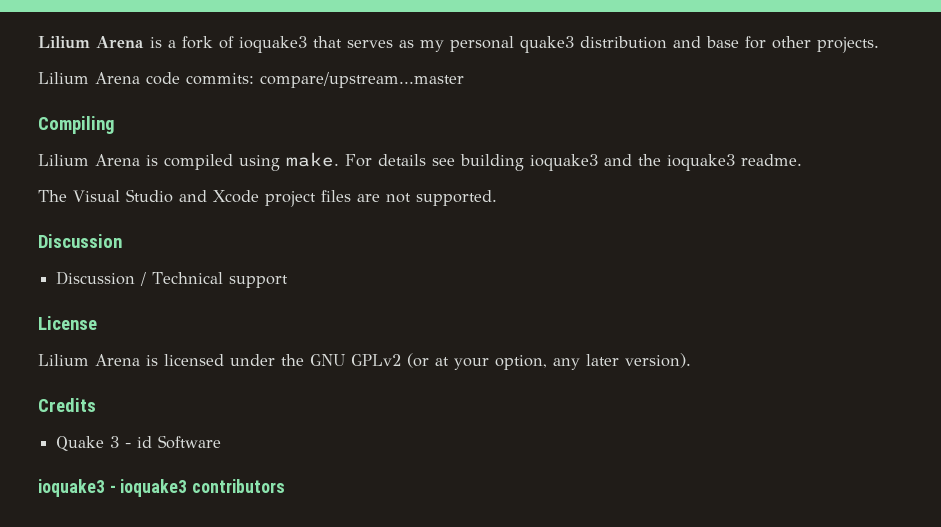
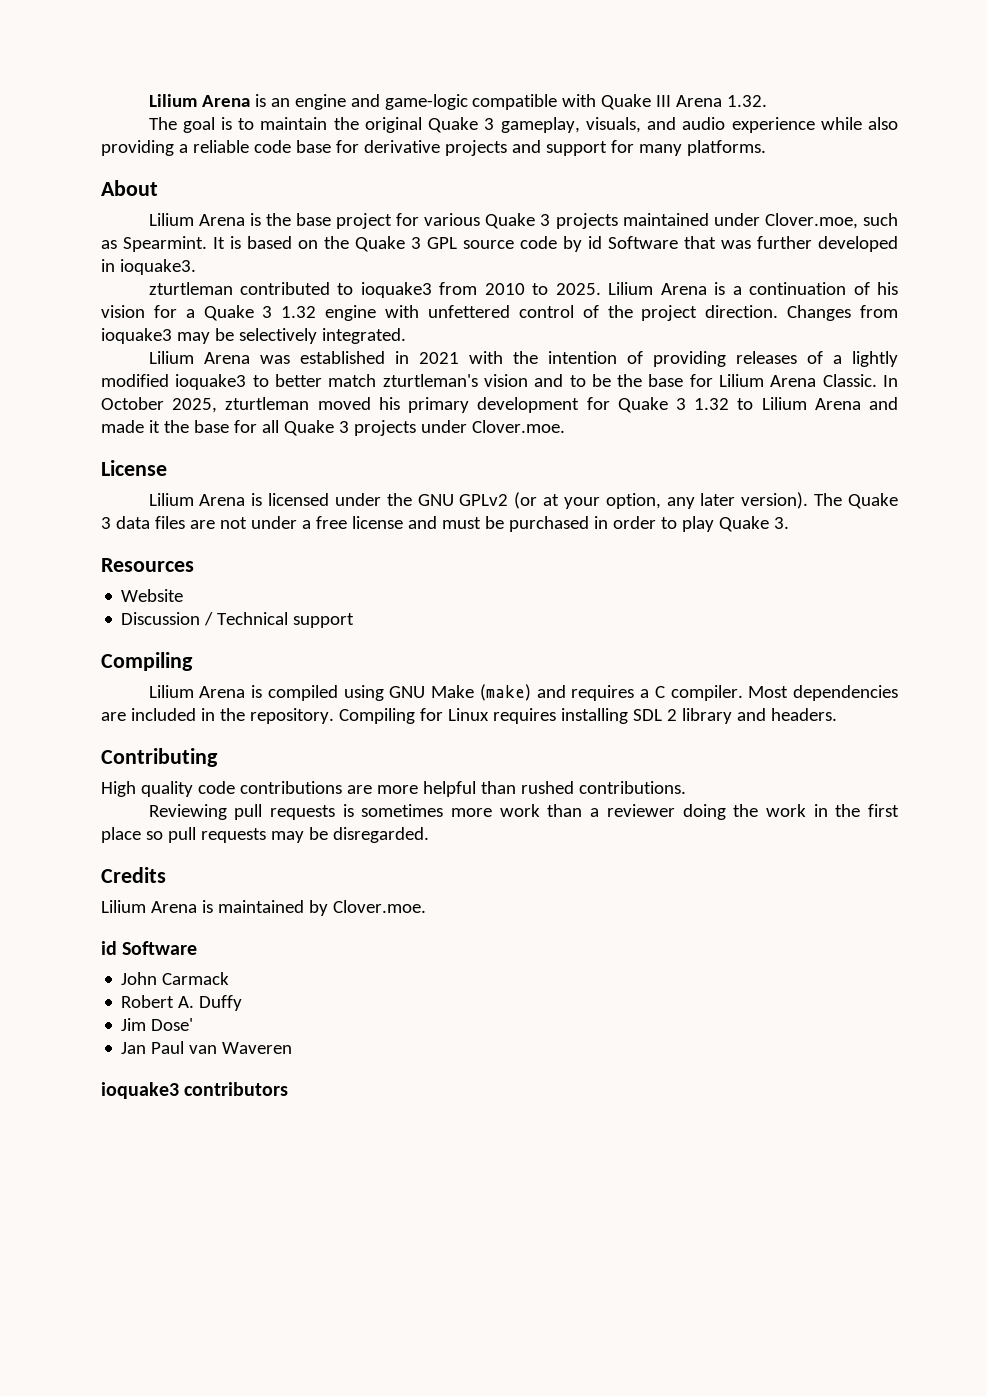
[38,36,879,53] [38,72,464,88] [38,116,115,134] [38,152,802,171] [38,189,497,207] [38,234,122,248] [56,271,289,288] Lilium Arena is a fork of ioquake3 that serves as my personal quake3 distribution and base for other projects. // Lilium Arena code commits: compare/upstream...master // Compiling // Lilium Arena is compiled using make. For details see building ioquake3 and the ioquake3 readme. // The Visual Studio and Xcode project files are not supported. // Discussion // Discussion / Technical support -> [148,94,768,110] [148,117,898,133] [101,140,766,156] [101,180,158,196] [148,213,898,229] [101,236,898,252] [101,259,196,275] [148,282,898,298] [101,305,899,321] [101,328,406,344] [148,351,898,367] [101,374,898,390] [101,397,898,413] [101,420,565,436] Lilium Arena is an engine and game-logic compatible with Quake III Arena 1.32. // The goal is to maintain the original Quake 3 gameplay, visuals, and audio experience while also providing a reliable code base for derivative projects and support for many platforms. // About // Lilium Arena is the base project for various Quake 3 projects maintained under Clover.moe, such as Spearmint. It is based on the Quake 3 GPL source code by id Software that was further developed in ioquake3. // zturtleman contributed to ioquake3 from 2010 to 2025. Lilium Arena is a continuation of his vision for a Quake 3 1.32 engine with unfettered control of the project direction. Changes from ioquake3 may be selectively integrated. // Lilium Arena was established in 2021 with the intention of providing releases of a lightly modified ioquake3 to better match zturtleman's vision and to be the base for Lilium Arena Classic. In October 2025, zturtleman moved his primary development for Quake 3 1.32 to Lilium Arena and made it the base for all Quake 3 projects under Clover.moe.
[38,398,96,412] [56,435,222,451] [38,479,116,497] // Credits // Quake 3 - id Software // ioquake3 - -> [814,493,899,509] [101,516,789,532] [101,558,194,572] [121,589,184,602] [121,612,355,628] [101,652,193,671] [148,684,899,701] [101,708,837,724] [101,748,218,767] [101,781,686,797] [148,804,900,820] [101,827,429,843] [101,867,166,883] [101,900,426,916] [101,941,198,955] [121,972,230,985] [121,995,243,1011] [121,1018,194,1031] [121,1041,293,1054] The Quake 3 data files are not under a free license and must be purchased in order to play Quake 3. // Resources // Website // Discussion / Technical support // Compiling // Lilium Arena is compiled using GNU Make (make) and requires a C compiler. Most dependencies are included in the repository. Compiling for Linux requires installing SDL 2 library and headers. // Contributing // High quality code contributions are more helpful than rushed contributions. // Reviewing pull requests is sometimes more work than a reviewer doing the work in the first place so pull requests may be disregarded. // Credits // Lilium Arena is maintained by Clover.moe. // id Software // John Carmack // Robert A. Duffy // Jim Dose' // Jan Paul van Waveren //

